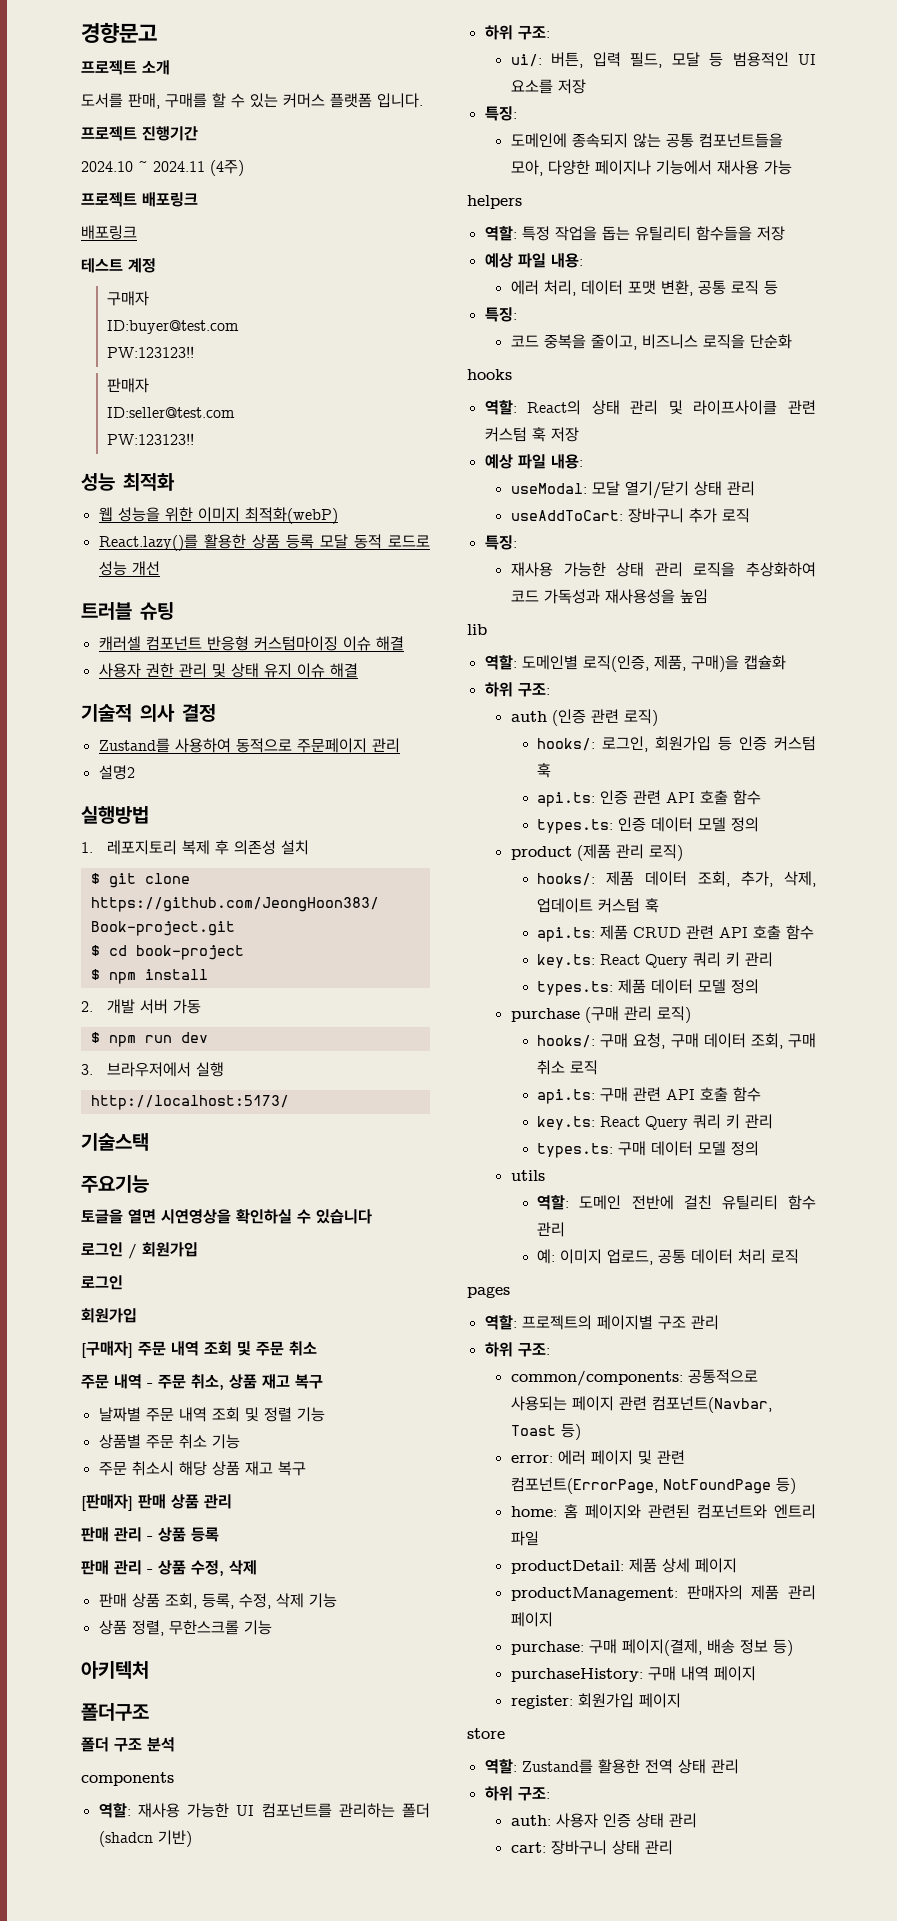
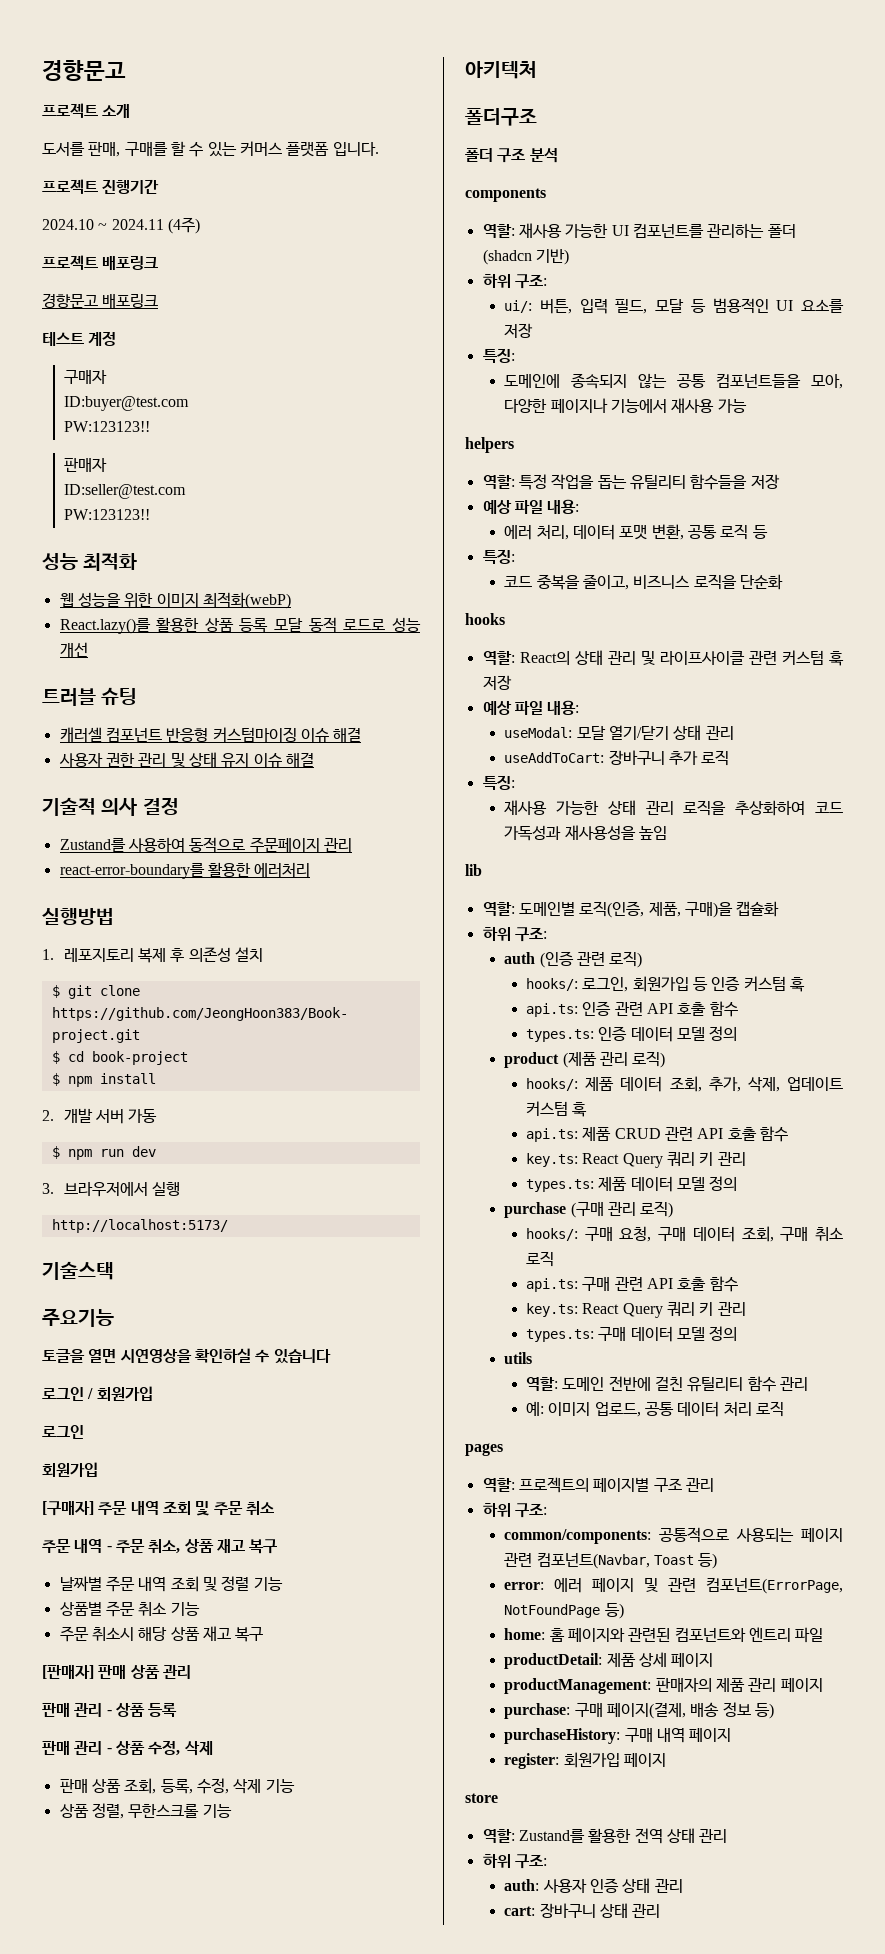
(198, 199) none -> [42,293,98,308] 경향문고
[98,765,135,780] 설명2 -> [59,862,311,879] react-error-boundary를 활용한 에러처리

